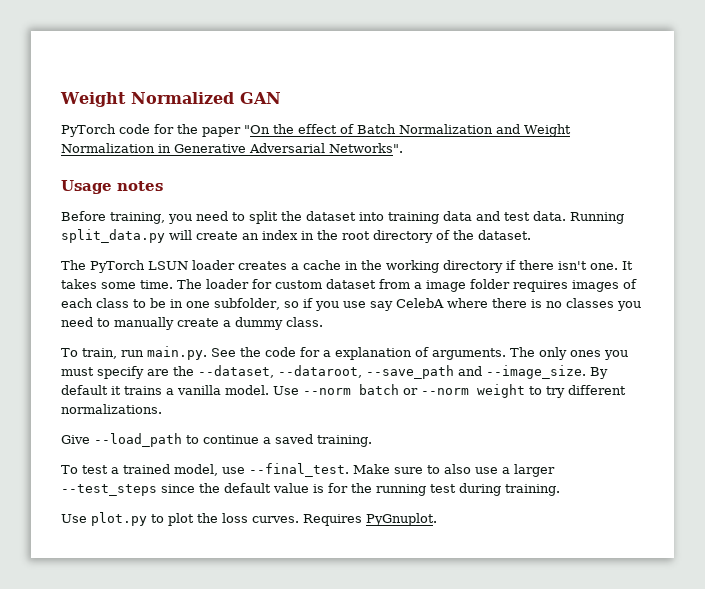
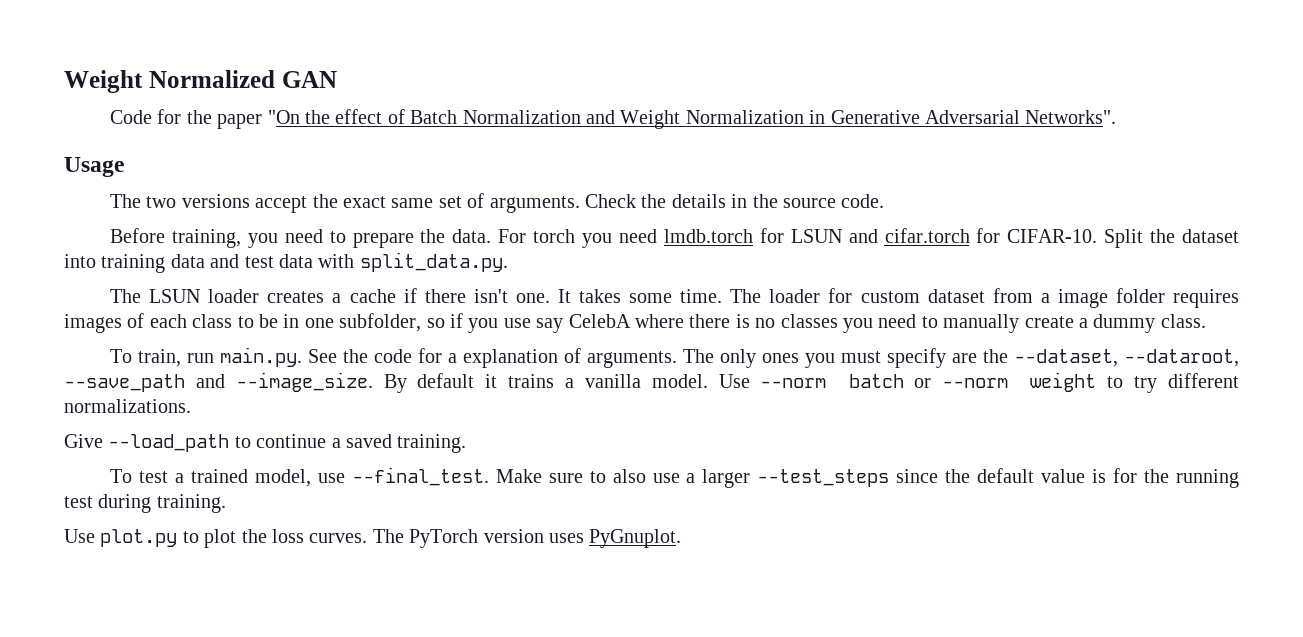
[61,124,150,137] PyTorch code -> [110,110,153,124] Code
[117,181,163,191] notes -> [110,193,885,213] // The two versions accept the exact same set of arguments. Check the details in the source code.
[249,211,278,224] split -> [352,228,1144,248] prepare the data. For torch you need lmdb.torch for LSUN and cifar.torch for CIFAR-10. Split
[533,211,624,224] [61,229,531,243] [61,260,145,273] data. Running split_data.py will create an index in the root directory of the dataset. // The PyTorch -> [279,252,508,272] [110,289,142,303] data with split_data.py. // The
[345,260,503,273] in the working directory -> (396, 296) none
[303,514,362,526] Requires -> [372,529,584,548] The PyTorch version uses

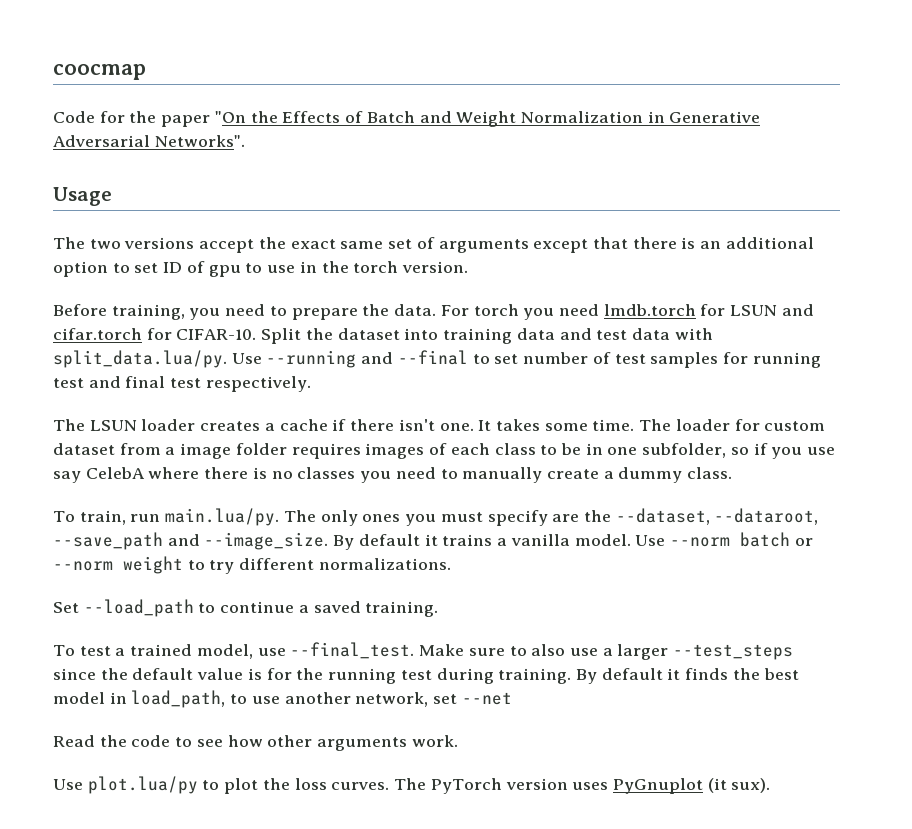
[64,70,337,93] Weight Normalized GAN -> [53,64,146,80] coocmap
[335,109,383,124] effect -> [282,111,341,123] Effects
[462,110,581,124] Normalization -> (415, 117) none
[489,194,885,213] arguments. Check the details in the source code. -> [438,237,814,253] [53,261,468,277] arguments except that there is an additional option to set ID of gpu to use in the torch version.
[359,252,508,272] split_data.py. -> [53,350,821,368] [53,376,311,392] split_data.lua/py. Use --running and --final to set number of test samples for running test and final test respectively.
[220,347,678,368] main.py. See the code for a explanation of arguments. -> [165,508,280,526] main.lua/py.
[64,434,103,448] Give -> [53,602,79,613] Set
[64,529,178,547] // Use plot.py -> [575,668,799,684] [53,690,512,708] [53,735,458,751] [53,776,198,794] By default it finds the best model in load_path, to use another network, set --net // Read the code to see how other arguments work. // Use plot.lua/py
[589,529,682,548] PyGnuplot. -> [612,778,771,794] PyGnuplot (it sux).

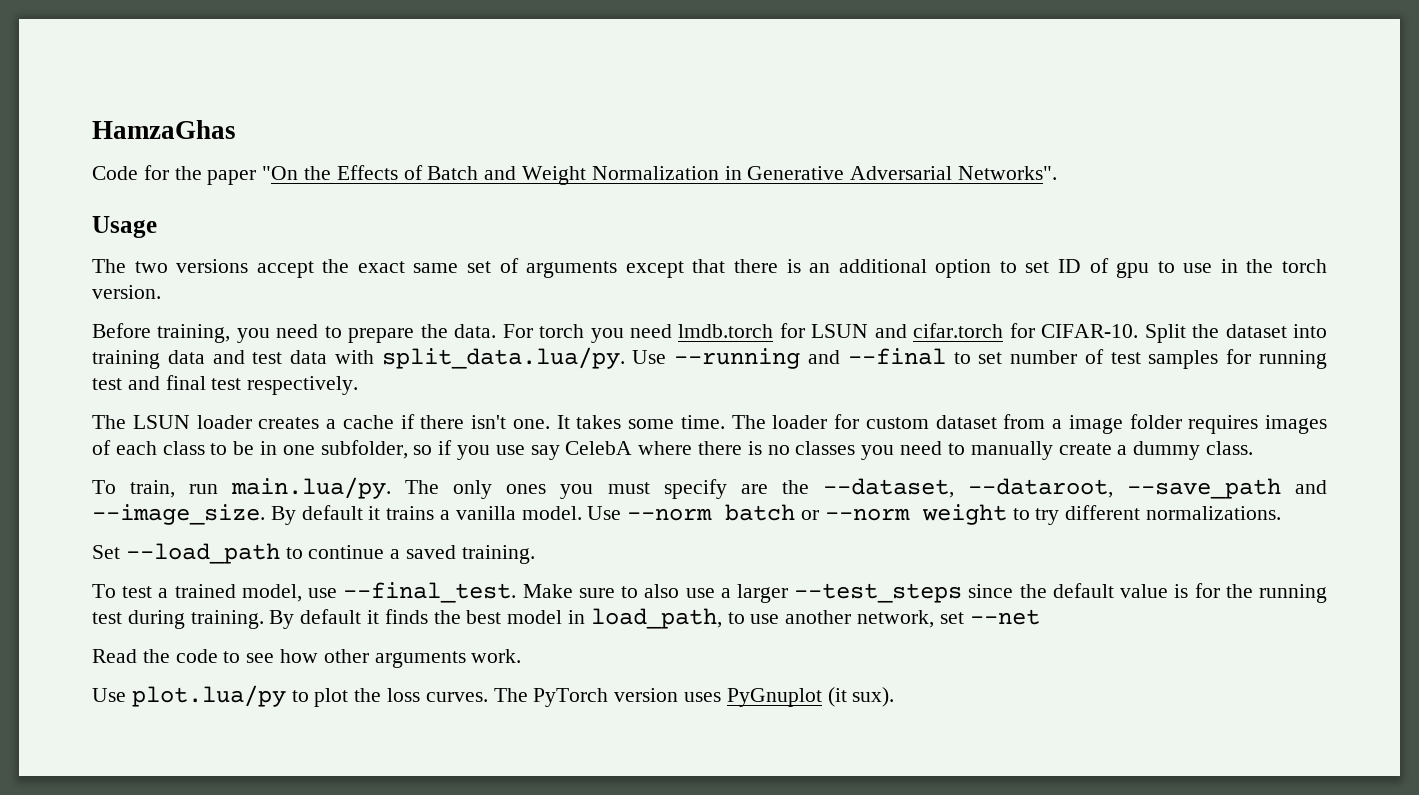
[53,64,146,80] coocmap -> [92,120,236,139] HamzaGhas

